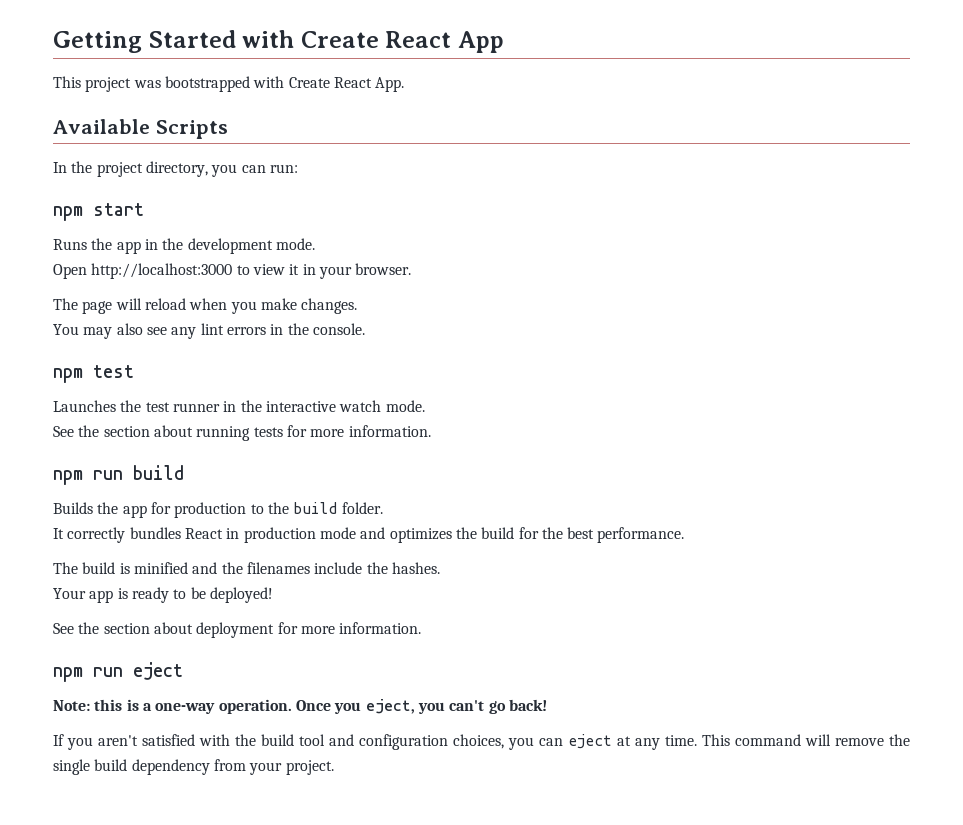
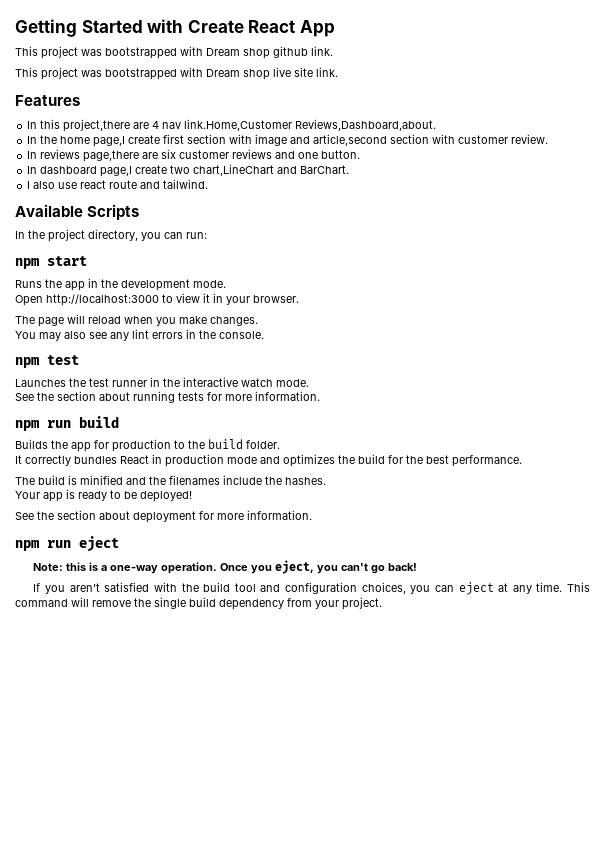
[288,77,405,92] Create React App. -> [206,46,333,59] [15,67,338,80] [15,95,80,106] [27,119,437,132] [27,134,549,147] [27,149,361,162] [27,164,350,177] [27,179,209,189] Dream shop github link. // This project was bootstrapped with Dream shop live site link. // Features // In this project,there are 4 nav link.Home,Customer Reviews,Dashboard,about. // In the home page,I create first section with image and article,second section with customer review. // In reviews page,there are six customer reviews and one button. // In dashboard page,I create two chart,LineChart and BarChart. // I also use react route and tailwind.

